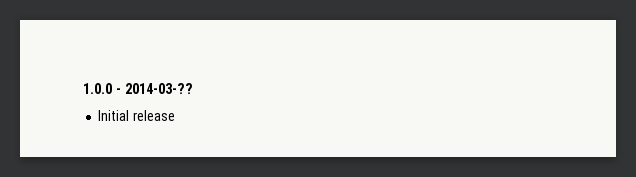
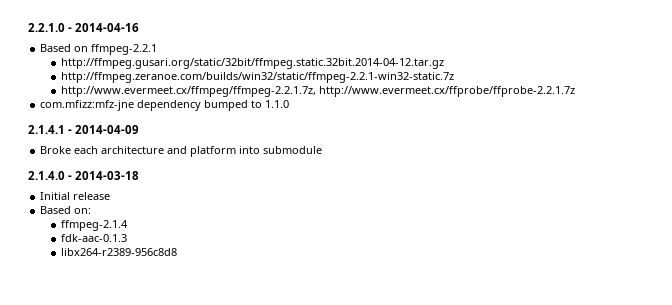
[83,83,193,94] [98,110,176,121] 1.0.0 - 2014-03-?? // Initial release -> [28,23,140,32] [40,44,158,55] [61,58,445,69] [61,72,455,83] [61,86,576,97] [40,100,290,111] [28,125,140,134] [40,146,323,157] [28,171,140,180] [40,192,111,200] [40,206,92,214] [61,220,129,231] [61,234,128,242] [61,248,178,256] 2.2.1.0 - 2014-04-16 // Based on ffmpeg-2.2.1 // http://ffmpeg.gusari.org/static/32bit/ffmpeg.static.32bit.2014-04-12.tar.gz // http://ffmpeg.zeranoe.com/builds/win32/static/ffmpeg-2.2.1-win32-static.7z // http://www.evermeet.cx/ffmpeg/ffmpeg-2.2.1.7z, http://www.evermeet.cx/ffprobe/ffprobe-2.2.1.7z // com.mfizz:mfz-jne dependency bumped to 1.1.0 // 2.1.4.1 - 2014-04-09 // Broke each architecture and platform into submodule // 2.1.4.0 - 2014-03-18 // Initial release // Based on: // ffmpeg-2.1.4 // fdk-aac-0.1.3 // libx264-r2389-956c8d8

